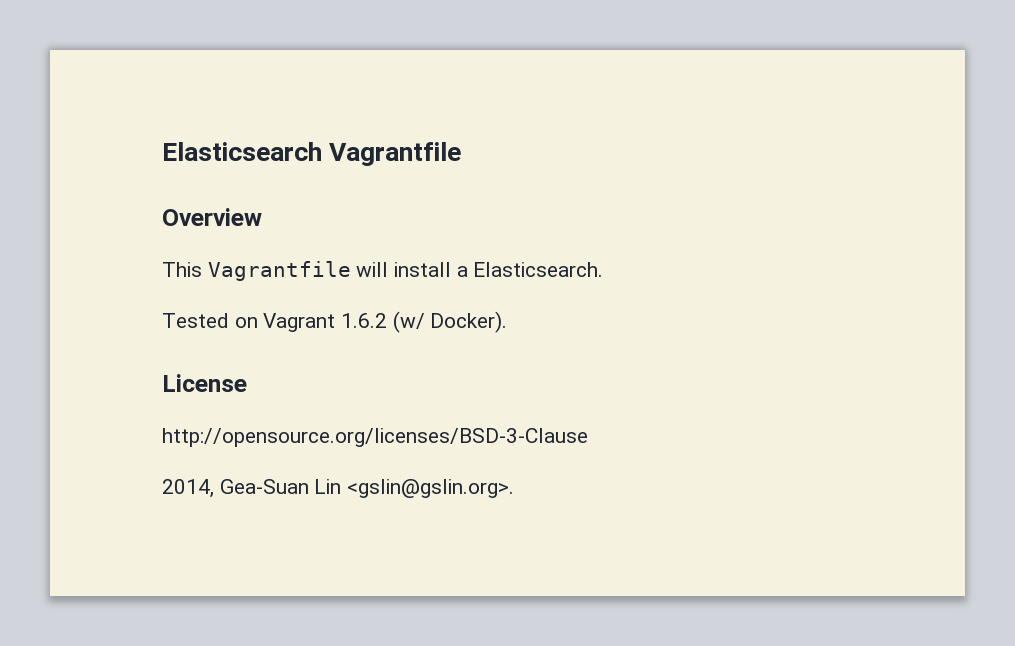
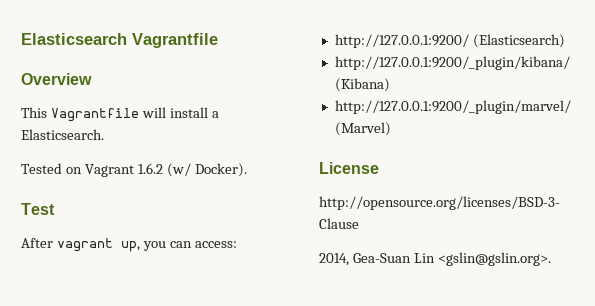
(508, 322) none -> [21,203,55,215] [21,238,237,252] [334,34,565,48] [334,56,570,70] [334,78,390,92] [334,100,571,114] [334,122,391,136] // Test // After vagrant up, you can access: // http://127.0.0.1:9200/ (Elasticsearch) // http://127.0.0.1:9200/_plugin/kibana/ (Kibana) // http://127.0.0.1:9200/_plugin/marvel/ (Marvel)

